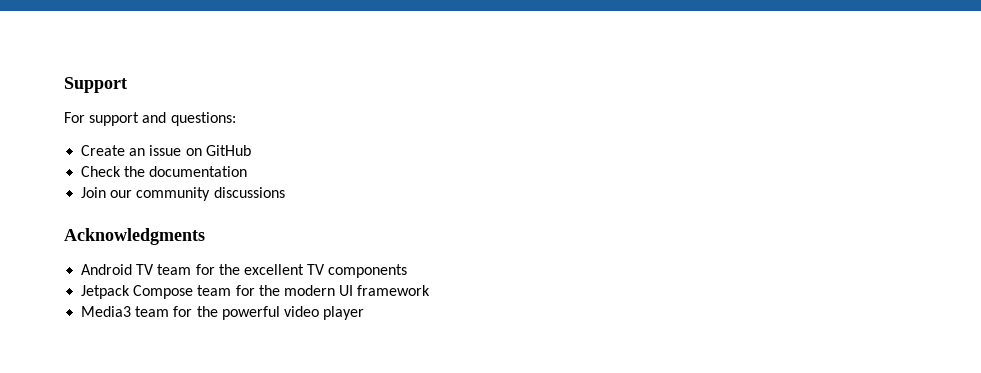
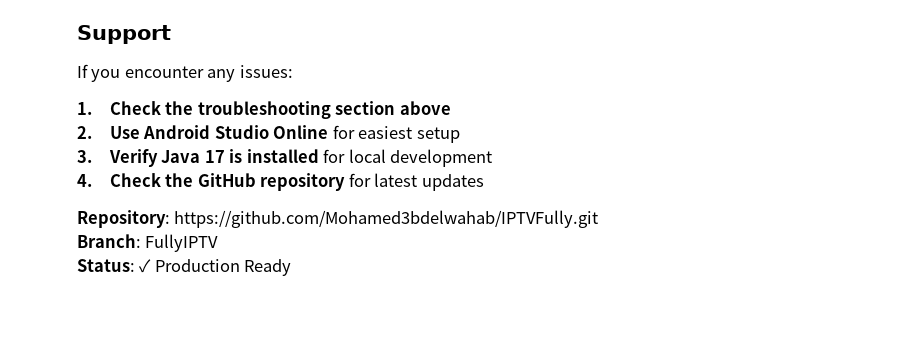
[64,112,236,126] [81,145,251,156] [81,166,248,177] [81,187,285,201] [64,228,205,245] [81,264,408,278] [81,285,431,299] [81,306,365,320] For support and questions: // Create an issue on GitHub // Check the documentation // Join our community discussions // Acknowledgments // Android TV team for the excellent TV components // Jetpack Compose team for the modern UI framework // Media3 team for the powerful video player -> [77,64,293,82] [77,101,451,119] [77,125,460,143] [77,149,493,167] [77,173,484,191] [77,210,599,228] [77,234,219,252] [77,259,292,276] If you encounter any issues: // 1. Check the troubleshooting section above // 2. Use Android Studio Online for easiest setup // 3. Verify Java 17 is installed for local development // 4. Check the GitHub repository for latest updates // Repository: https://github.com/Mohamed3bdelwahab/IPTVFully.git // Branch: FullyIPTV // Status: ✓ Production Ready

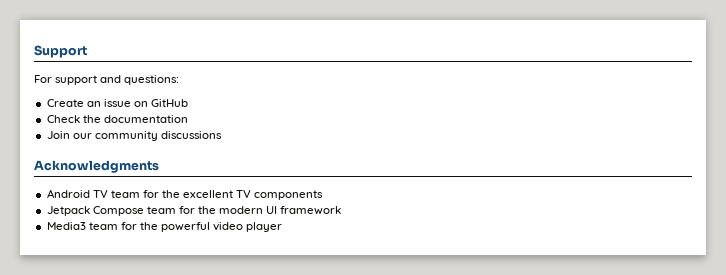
[77,64,293,82] [77,101,451,119] [77,125,460,143] [77,149,493,167] [77,173,484,191] [77,210,599,228] [77,234,219,252] [77,259,292,276] If you encounter any issues: // 1. Check the troubleshooting section above // 2. Use Android Studio Online for easiest setup // 3. Verify Java 17 is installed for local development // 4. Check the GitHub repository for latest updates // Repository: https://github.com/Mohamed3bdelwahab/IPTVFully.git // Branch: FullyIPTV // Status: ✓ Production Ready -> [34,75,180,85] [46,99,189,107] [46,115,188,123] [46,131,222,141] [34,160,159,173] [46,189,324,200] [46,206,342,216] [46,222,283,232] For support and questions: // Create an issue on GitHub // Check the documentation // Join our community discussions // Acknowledgments // Android TV team for the excellent TV components // Jetpack Compose team for the modern UI framework // Media3 team for the powerful video player

